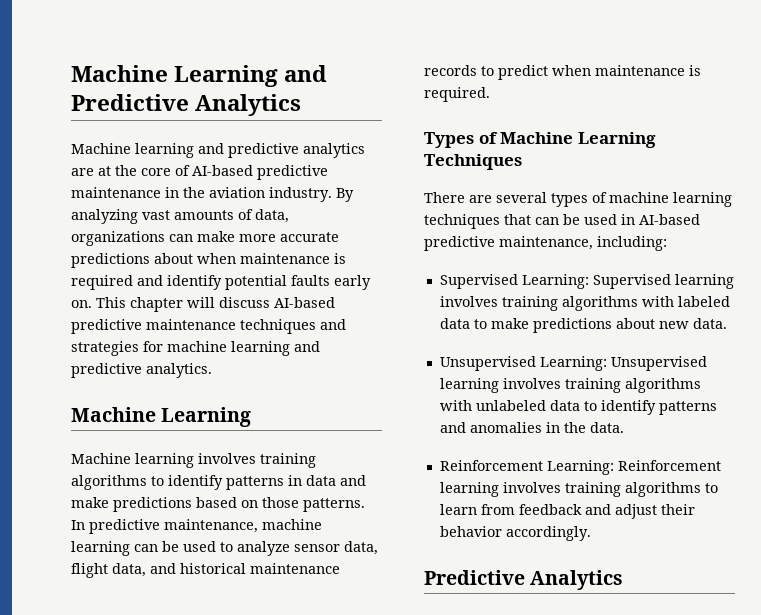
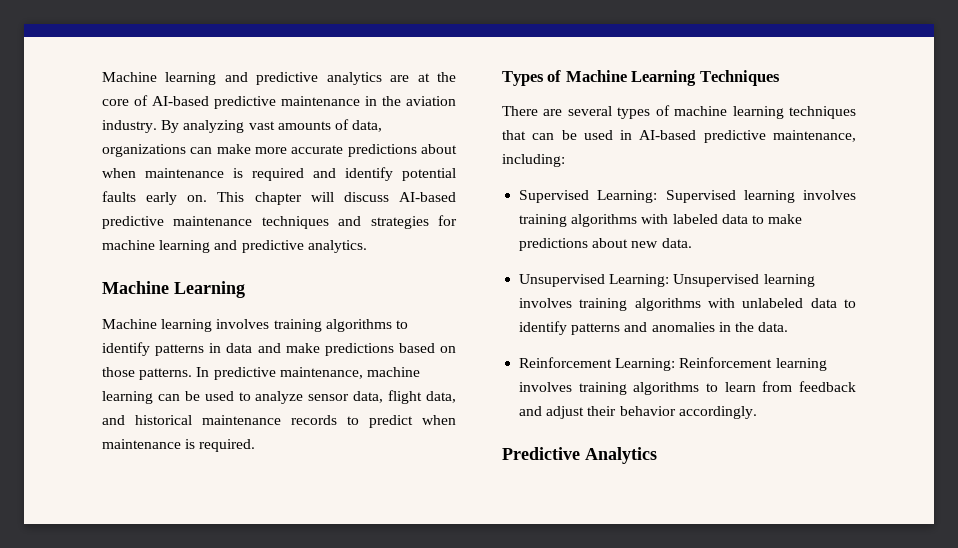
[71,65,328,87] [71,94,302,116] [71,143,131,154] Machine Learning and Predictive Analytics // Machine -> [102,72,157,82] Machine

